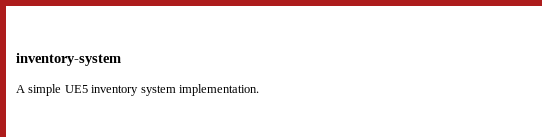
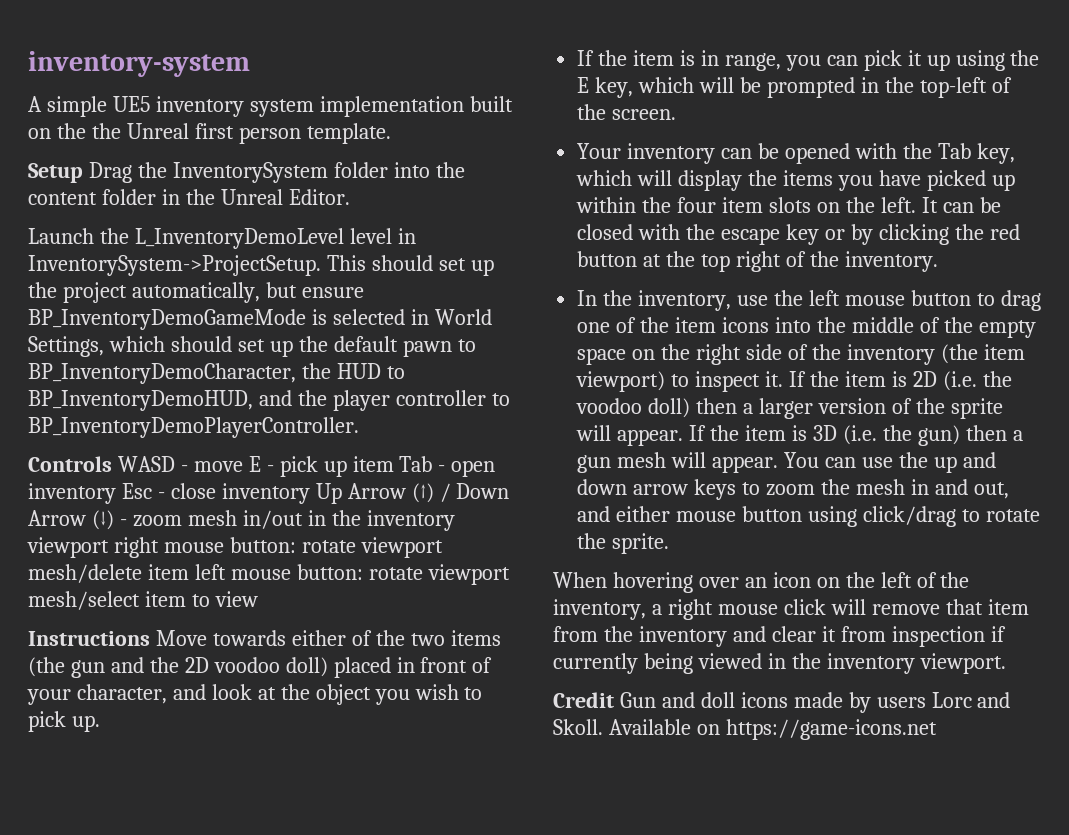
[178,84,259,96] implementation. -> [319,96,513,117] [28,123,391,144] [28,162,465,183] [28,189,350,205] [28,228,416,249] [28,255,494,276] [28,282,364,303] [28,309,492,330] [28,336,476,357] [28,363,405,384] [28,390,510,411] [28,417,359,438] [28,456,496,477] [28,483,510,504] [28,510,455,531] [27,537,443,558] [28,564,510,585] [28,591,258,610] [28,630,501,646] [28,657,493,678] [27,684,483,705] [28,711,100,732] [577,50,1040,71] [577,77,1012,98] [577,104,677,120] [577,143,1015,164] [576,170,1015,191] [576,197,1001,213] [577,224,1020,245] [577,251,938,272] [577,290,1041,311] [577,317,1036,338] [577,344,1025,365] [576,371,1012,392] [576,398,1003,419] [576,425,1023,446] [577,452,996,473] [577,479,1009,500] [577,506,1040,527] [577,533,670,554] [553,572,970,593] [553,599,1029,620] [553,626,1006,647] [553,653,1006,674] [553,692,1011,713] [553,719,937,740] implementation built on the the Unreal first person template. // Setup Drag the InventorySystem folder into the content folder in the Unreal Editor. // Launch the L_InventoryDemoLevel level in InventorySystem->ProjectSetup. This should set up the project automatically, but ensure BP_InventoryDemoGameMode is selected in World Settings, which should set up the default pawn to BP_InventoryDemoCharacter, the HUD to BP_InventoryDemoHUD, and the player controller to BP_InventoryDemoPlayerController. // Controls WASD - move E - pick up item Tab - open inventory Esc - close inventory Up Arrow (↑) / Down Arrow (↓) - zoom mesh in/out in the inventory viewport right mouse button: rotate viewport mesh/delete item left mouse button: rotate viewport mesh/select item to view // Instructions Move towards either of the two items (the gun and the 2D voodoo doll) placed in front of your character, and look at the object you wish to pick up. // If the item is in range, you can pick it up using the E key, which will be prompted in the top-left of the screen. // Your inventory can be opened with the Tab key, which will display the items you have picked up within the four item slots on the left. It can be closed with the escape key or by clicking the red button at the top right of the inventory. // In the inventory, use the left mouse button to drag one of the item icons into the middle of the empty space on the right side of the inventory (the item viewport) to inspect it. If the item is 2D (i.e. the voodoo doll) then a larger version of the sprite will appear. If the item is 3D (i.e. the gun) then a gun mesh will appear. You can use the up and down arrow keys to zoom the mesh in and out, and either mouse button using click/drag to rotate the sprite. // When hovering over an icon on the left of the inventory, a right mouse click will remove that item from the inventory and clear it from inspection if currently being viewed in the inventory viewport. // Credit Gun and doll icons made by users Lorc and Skoll. Available on https://game-icons.net

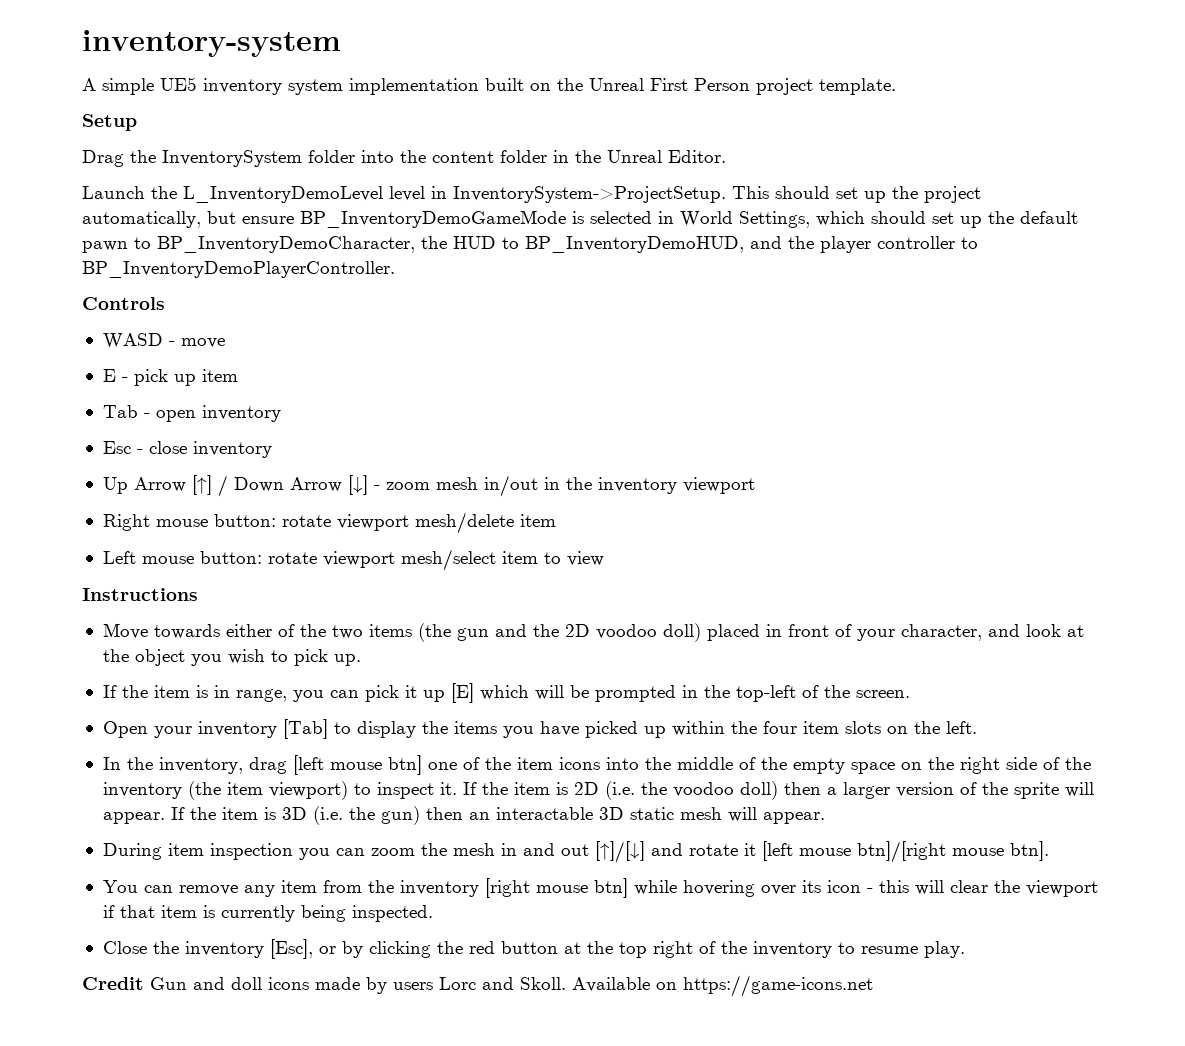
[91,123,301,144] the Unreal first person -> [589,78,813,95] Unreal First Person project
(83, 173) none -> (137, 122) //
(112, 464) none -> (165, 303) //
(243, 466) none -> (225, 343) //
(394, 464) none -> (238, 375) //
(116, 493) none -> (281, 413) //
(310, 493) none -> (272, 449) //
[411,483,434,503] (↑) -> [191,475,212,495] [↑]
[91,510,114,530] (↓) -> [347,475,368,495] [↓]
[113,537,159,558] right -> [102,514,150,531] // Right
[194,564,226,580] left -> [102,551,136,564] // Left
(150, 638) none -> (198, 594) //
[955,50,1040,71] [577,77,634,98] using the E key, -> [450,683,474,703] [E]
[577,143,1015,164] [576,170,673,186] Your inventory can be opened with the Tab key, which will -> [102,719,351,739] Open your inventory [Tab] to
[921,197,1001,213] [577,224,1020,245] [577,251,938,272] [577,290,1041,311] It can be closed with the escape key or by clicking the red button at the top right of the inventory. // In the inventory, use the left mouse button to drag -> [102,755,422,775] // In the inventory, drag [left mouse btn]
[1012,430,1023,441] [577,455,612,473] a gun -> [468,807,674,820] an interactable 3D static
[783,452,996,473] [577,479,761,500] You can use the up and down arrow keys to -> [102,843,365,860] // During item inspection you can
[973,482,1009,499] [577,506,1040,527] [577,533,670,554] [553,572,970,593] [553,599,1029,620] [553,626,1006,647] [553,653,1006,674] out, and either mouse button using click/drag to rotate the sprite. // When hovering over an icon on the left of the inventory, a right mouse click will remove that item from the inventory and clear it from inspection if currently being viewed in the inventory viewport. -> [560,841,1049,863] [102,878,1098,898] [102,905,433,922] [102,939,965,959] out [↑]/[↓] and rotate it [left mouse btn]/[right mouse btn]. // You can remove any item from the inventory [right mouse btn] while hovering over its icon - this will clear the viewport if that item is currently being inspected. // Close the inventory [Esc], or by clicking the red button at the top right of the inventory to resume play.

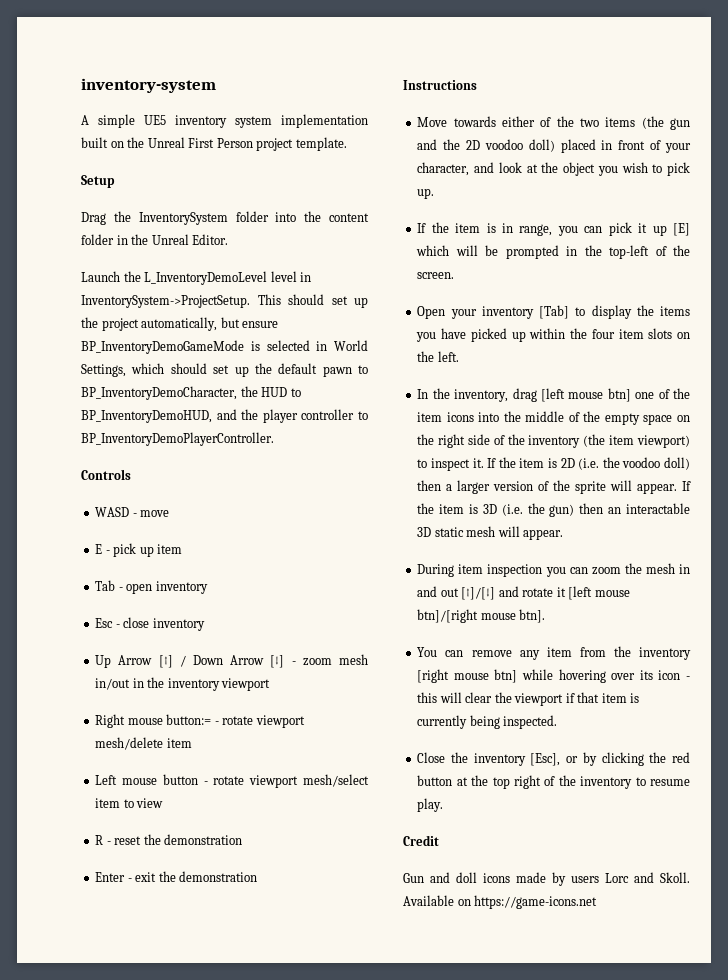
[213,514,276,527] button: -> [166,714,219,725] button:= -
[199,551,262,564] button: -> [162,774,208,785] button -
(604, 558) none -> [95,834,243,845] [95,871,258,882] // R - reset the demonstration // Enter - exit the demonstration
(144, 983) none -> (439, 840) //

